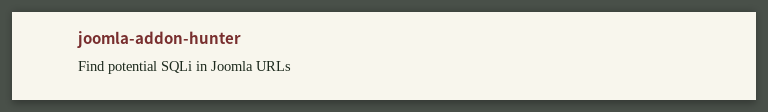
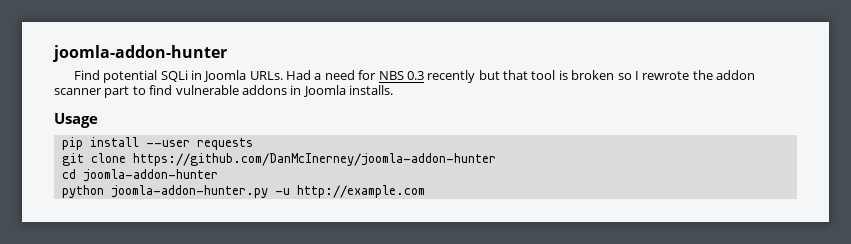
[256,61,291,71] URLs -> [249,70,756,83] [54,85,393,98] [54,113,98,128] [61,137,253,150] [61,153,496,166] [61,169,218,182] [61,185,425,198] URLs. Had a need for NBS 0.3 recently but that tool is broken so I rewrote the addon scanner part to find vulnerable addons in Joomla installs. // Usage // pip install --user requests // git clone https://github.com/DanMcInerney/joomla-addon-hunter // cd joomla-addon-hunter // python joomla-addon-hunter.py -u http://example.com

